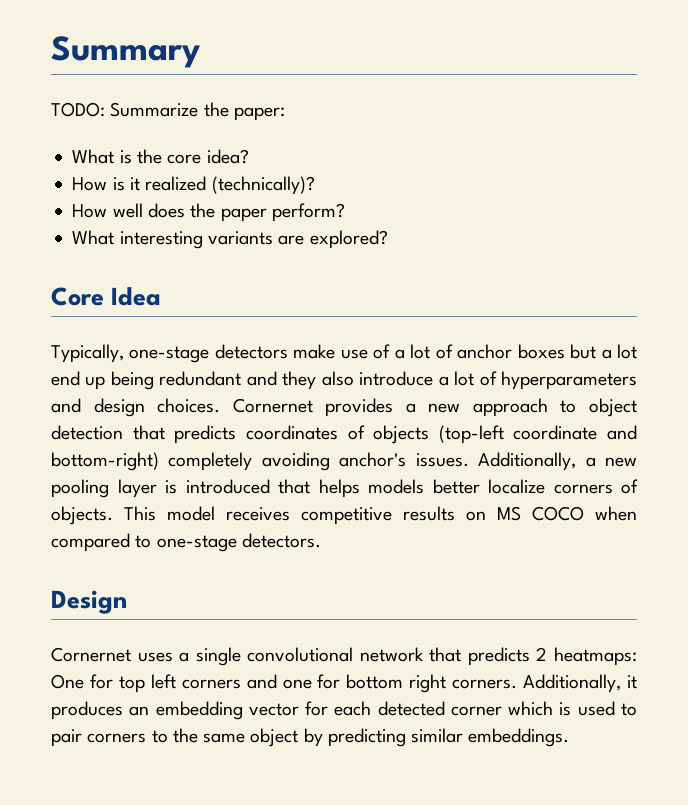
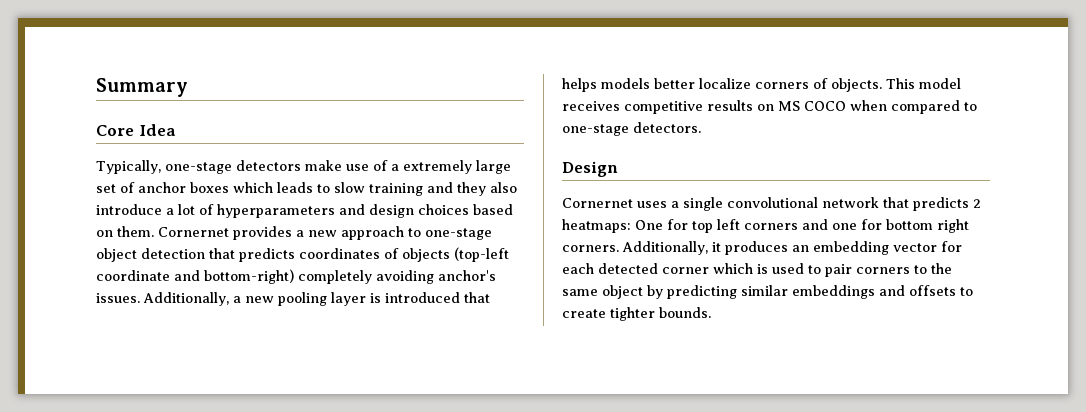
[51,102,285,121] [72,149,249,164] [72,176,315,195] [72,203,345,222] [72,230,388,249] // TODO: Summarize the paper: // What is the core idea? // How is it realized (technically)? // How well does the paper perform? // What interesting variants are explored? -> (188, 87) none
[410,344,637,359] [51,371,242,390] lot of anchor boxes but a lot end up being redundant -> [403,160,511,174] [96,182,423,196] extremely large set of anchor boxes which leads to slow training
[157,398,221,413] choices. -> [418,204,513,215] [96,226,154,237] choices based on them.
(577, 406) none -> [425,228,492,240] one-stage
[468,728,570,747] embeddings. -> [792,285,973,299] [562,307,711,321] embeddings and offsets to create tighter bounds.

